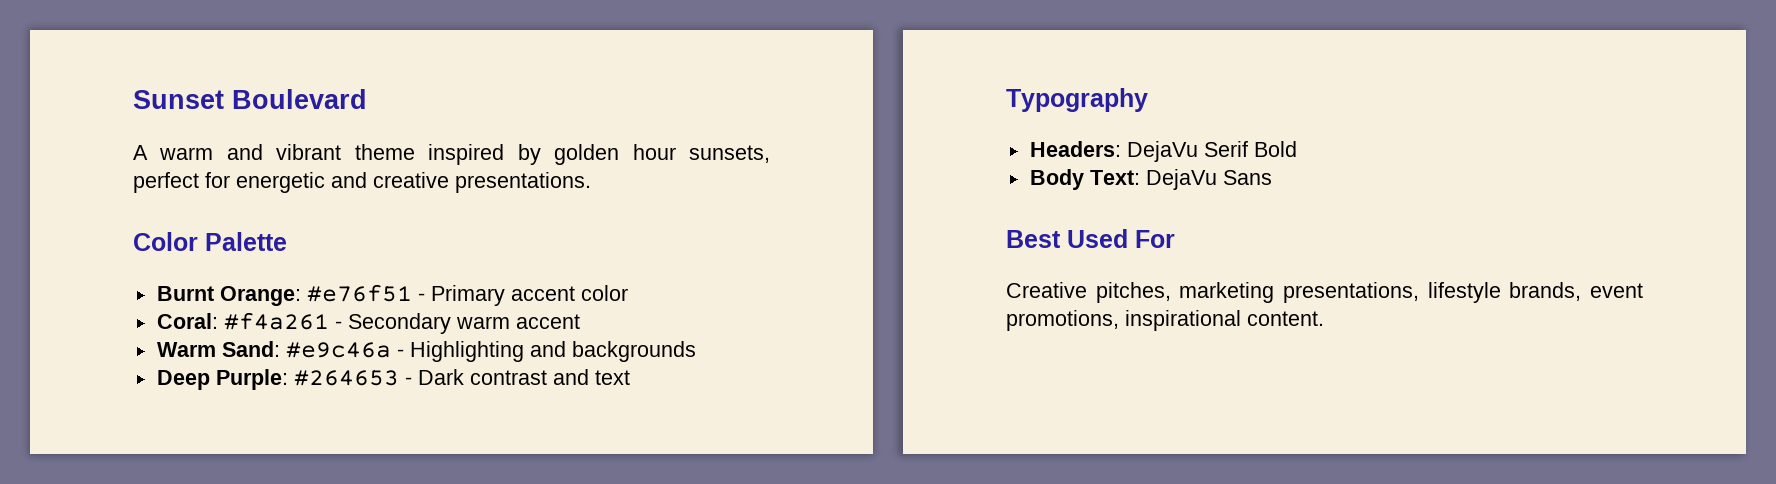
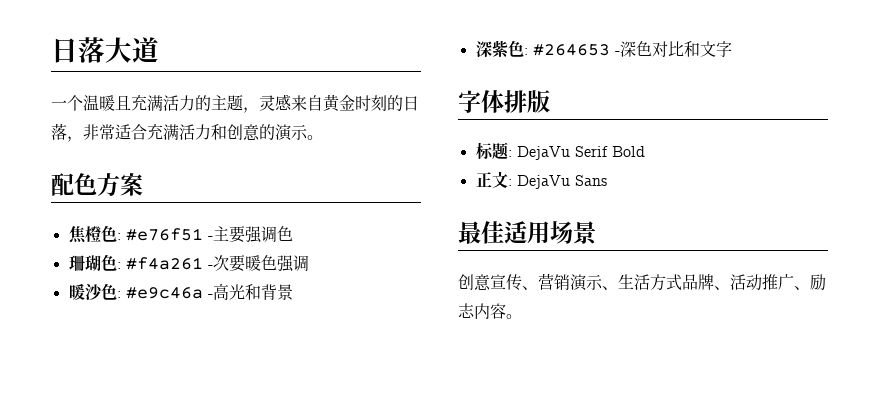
[133,89,367,109] [133,144,771,165] [133,172,591,193] [133,232,287,251] [156,284,628,306] [156,312,580,334] [156,341,696,362] [156,369,630,390] [1006,88,1148,112] [1029,141,1121,157] Sunset Boulevard // A warm and vibrant theme inspired by golden hour sunsets, perfect for energetic and creative presentations. // Color Palette // Burnt Orange: #e76f51 - Primary accent color // Coral: #f4a261 - Secondary warm accent // Warm Sand: #e9c46a - Highlighting and backgrounds // Deep Purple: #264653 - Dark contrast and text // Typography // Headers: -> [51,37,159,63] [51,94,419,113] [51,123,323,142] [51,173,143,196] [68,225,293,243] [68,254,309,272] [68,283,293,301] [475,40,732,58] [458,90,550,113] [475,142,512,159] 日落大道 // 一个温暖且充满活力的主题，灵感来自黄金时刻的日落，非常适合充满活力和创意的演示。 // 配色方案 // 焦橙色: #e76f51 -主要强调色 // 珊瑚色: #f4a261 -次要暖色强调 // 暖沙色: #e9c46a -高光和背景 // 深紫色: #264653 -深色对比和文字 // 字体排版 // 标题:
[1029,169,1140,190] Body Text: -> [475,171,512,189] 正文:
[1006,229,1175,248] [1006,282,1643,303] [1006,310,1324,331] Best Used For // Creative pitches, marketing presentations, lifestyle brands, event promotions, inspirational content. -> [458,221,597,245] [458,273,826,291] [458,303,522,319] 最佳适用场景 // 创意宣传、营销演示、生活方式品牌、活动推广、励志内容。

